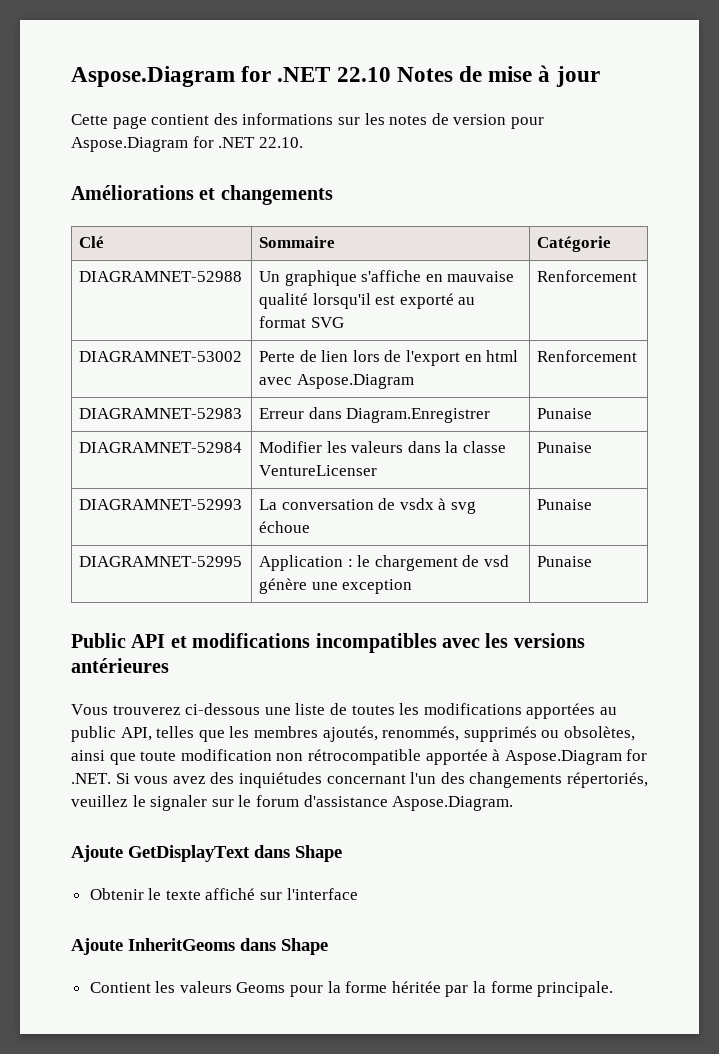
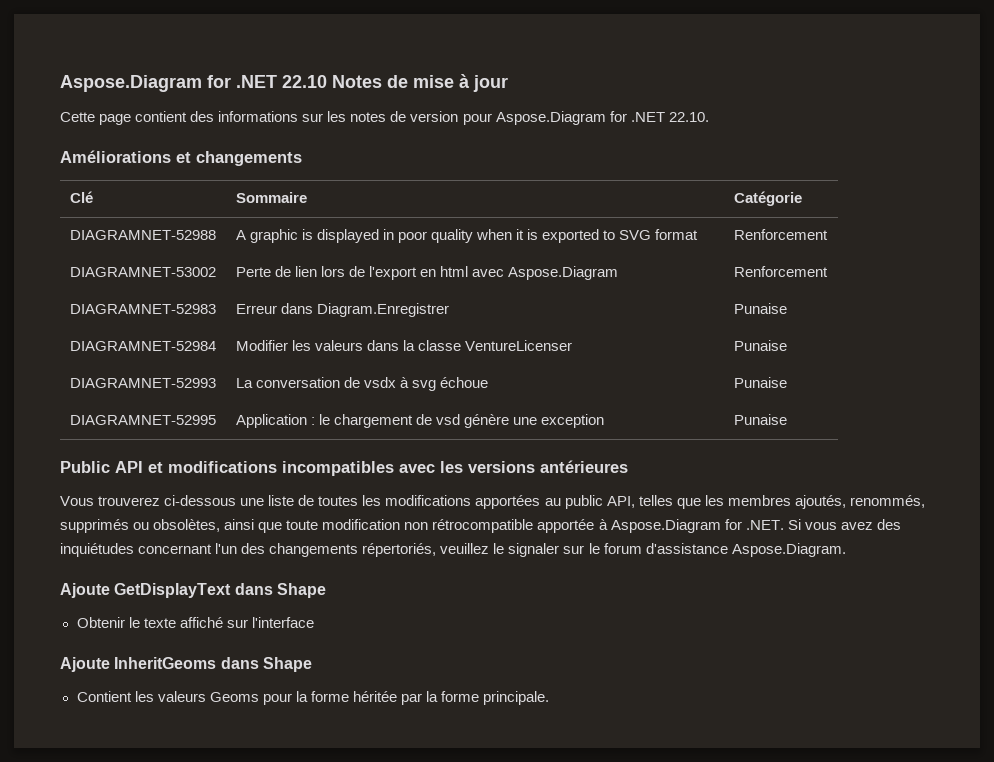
[259,270,515,286] [259,293,476,309] Un graphique s'affiche en mauvaise qualité lorsqu'il est exporté au -> [235,229,652,243] A graphic is displayed in poor quality when it is exported to SVG
[310,317,344,328] SVG -> (699, 234) none

